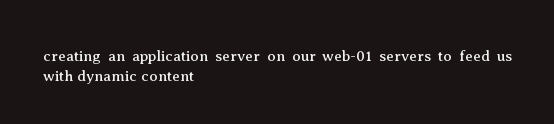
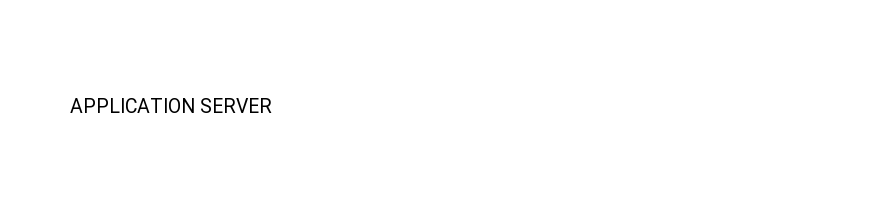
[43,50,512,64] [43,70,195,84] creating an application server on our web-01 servers to feed us with dynamic content -> [70,98,273,113] APPLICATION SERVER

